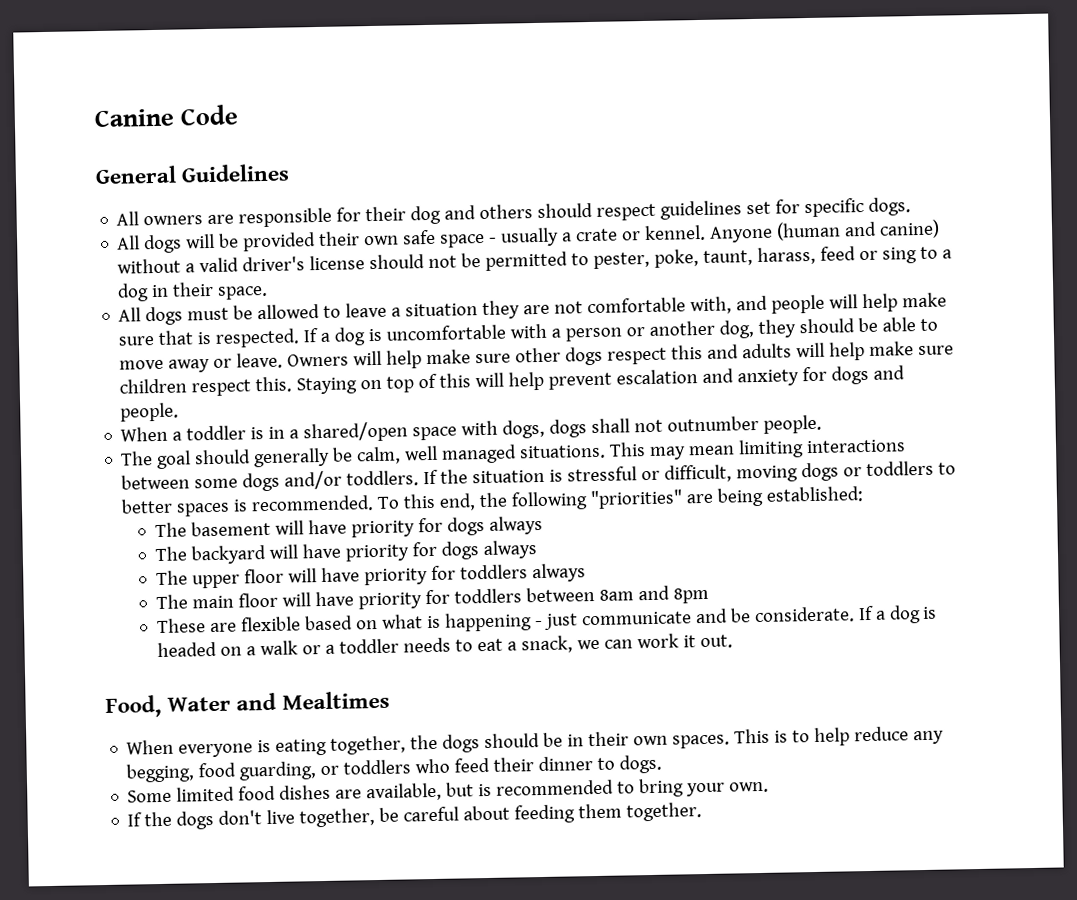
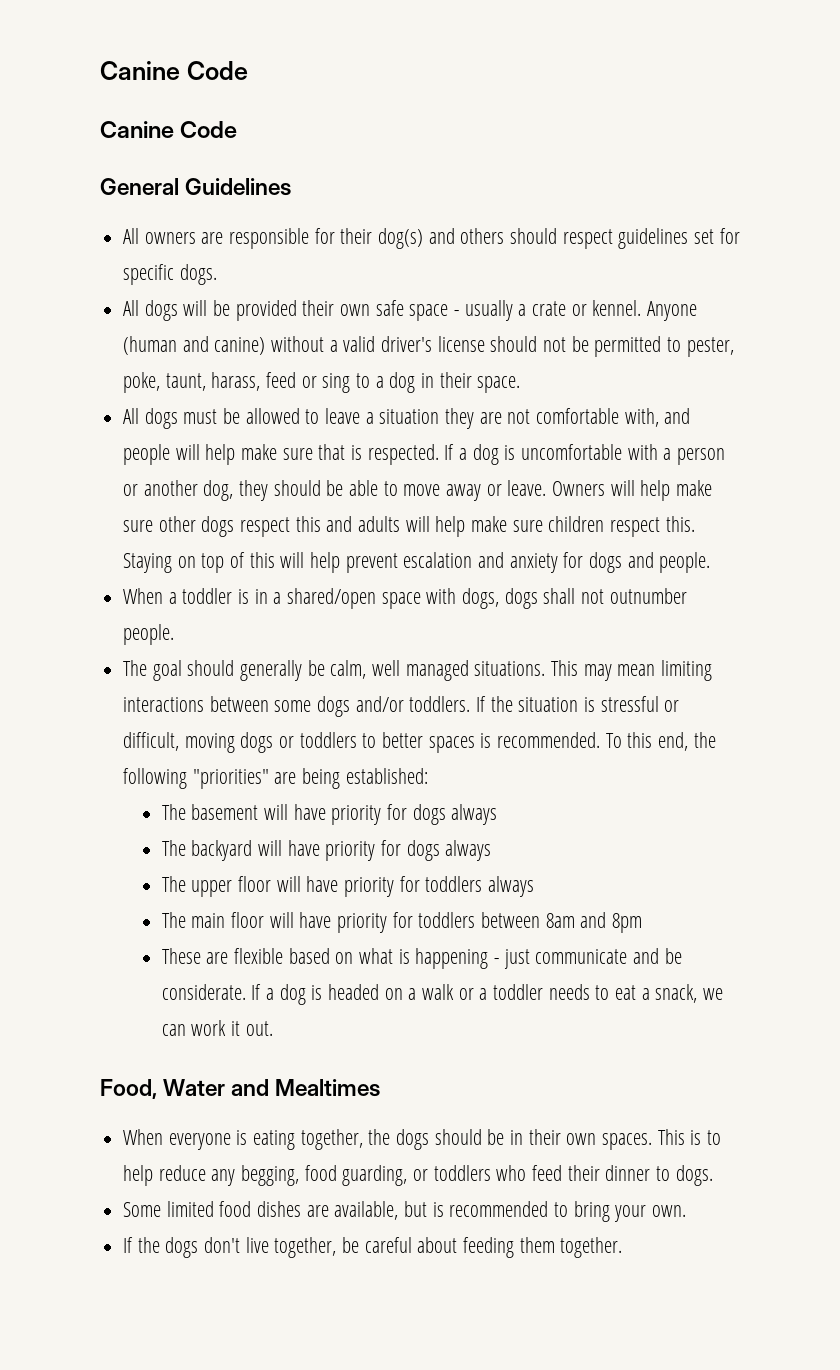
[94,104,239,128] Canine Code -> [100,61,248,80] [100,121,238,138] Canine Code // Canine Code
[410,205,442,225] dog -> [378,228,424,249] dog(s)

